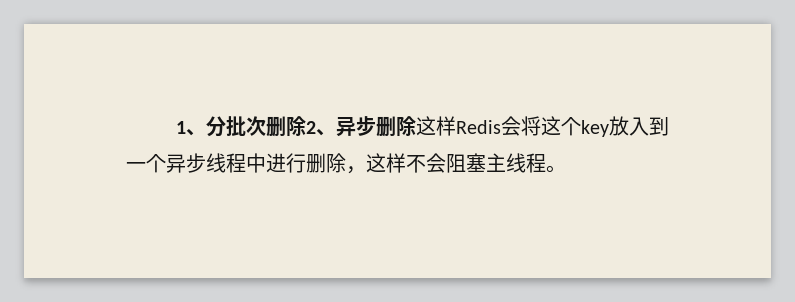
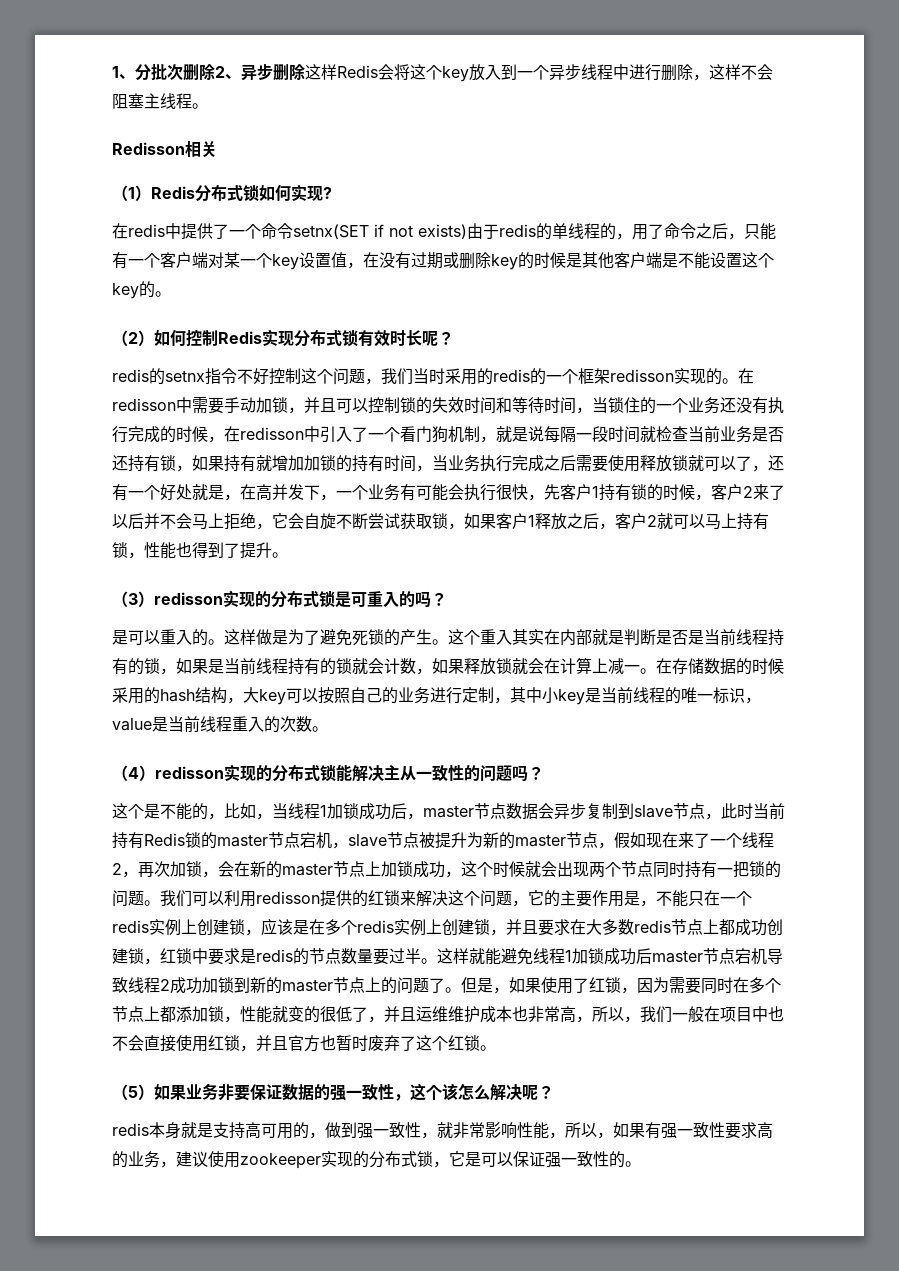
(566, 169) none -> [112,141,217,158] [112,184,332,202] [112,223,776,240] [112,252,774,270] [112,281,171,299] [112,329,454,347] [112,368,754,385] [112,397,784,414] [112,426,784,443] [112,455,784,472] [112,484,785,501] [112,513,769,530] [112,542,288,559] [112,590,447,608] [112,629,784,646] [112,657,784,675] [112,687,761,705] [112,716,328,733] [112,764,544,782] [112,803,785,820] [112,832,774,849] [112,861,781,878] [112,890,752,907] [112,918,783,936] [112,948,783,965] [112,977,781,994] [112,1006,784,1023] [112,1035,496,1052] [112,1083,554,1101] [112,1122,773,1139] [112,1151,641,1169] // Redisson相关 // （1）Redis分布式锁如何实现? // 在redis中提供了一个命令setnx(SET if not exists)由于redis的单线程的，用了命令之后，只能有一个客户端对某一个key设置值，在没有过期或删除key的时候是其他客户端是不能设置这个key的。 // （2）如何控制Redis实现分布式锁有效时长呢？ // redis的setnx指令不好控制这个问题，我们当时采用的redis的一个框架redisson实现的。在redisson中需要手动加锁，并且可以控制锁的失效时间和等待时间，当锁住的一个业务还没有执行完成的时候，在redisson中引入了一个看门狗机制，就是说每隔一段时间就检查当前业务是否还持有锁，如果持有就增加加锁的持有时间，当业务执行完成之后需要使用释放锁就可以了，还有一个好处就是，在高并发下，一个业务有可能会执行很快，先客户1持有锁的时候，客户2来了以后并不会马上拒绝，它会自旋不断尝试获取锁，如果客户1释放之后，客户2就可以马上持有锁，性能也得到了提升。 // （3）redisson实现的分布式锁是可重入的吗？ // 是可以重入的。这样做是为了避免死锁的产生。这个重入其实在内部就是判断是否是当前线程持有的锁，如果是当前线程持有的锁就会计数，如果释放锁就会在计算上减一。在存储数据的时候采用的hash结构，大key可以按照自己的业务进行定制，其中小key是当前线程的唯一标识，value是当前线程重入的次数。 // （4）redisson实现的分布式锁能解决主从一致性的问题吗？ // 这个是不能的，比如，当线程1加锁成功后，master节点数据会异步复制到slave节点，此时当前持有Redis锁的master节点宕机，slave节点被提升为新的master节点，假如现在来了一个线程2，再次加锁，会在新的master节点上加锁成功，这个时候就会出现两个节点同时持有一把锁的问题。我们可以利用redisson提供的红锁来解决这个问题，它的主要作用是，不能只在一个redis实例上创建锁，应该是在多个redis实例上创建锁，并且要求在大多数redis节点上都成功创建锁，红锁中要求是redis的节点数量要过半。这样就能避免线程1加锁成功后master节点宕机导致线程2成功加锁到新的master节点上的问题了。但是，如果使用了红锁，因为需要同时在多个节点上都添加锁，性能就变的很低了，并且运维维护成本也非常高，所以，我们一般在项目中也不会直接使用红锁，并且官方也暂时废弃了这个红锁。 // （5）如果业务非要保证数据的强一致性，这个该怎么解决呢？ // redis本身就是支持高可用的，做到强一致性，就非常影响性能，所以，如果有强一致性要求高的业务，建议使用zookeeper实现的分布式锁，它是可以保证强一致性的。

